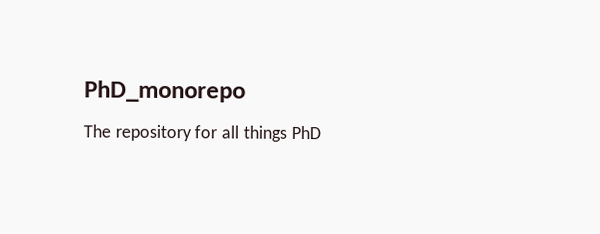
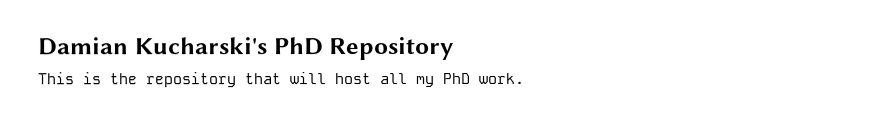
[84,80,246,103] [83,124,321,142] PhD_monorepo // The repository for all things PhD -> [37,36,454,61] [38,72,525,88] Damian Kucharski's PhD Repository // This is the repository that will host all my PhD work.

